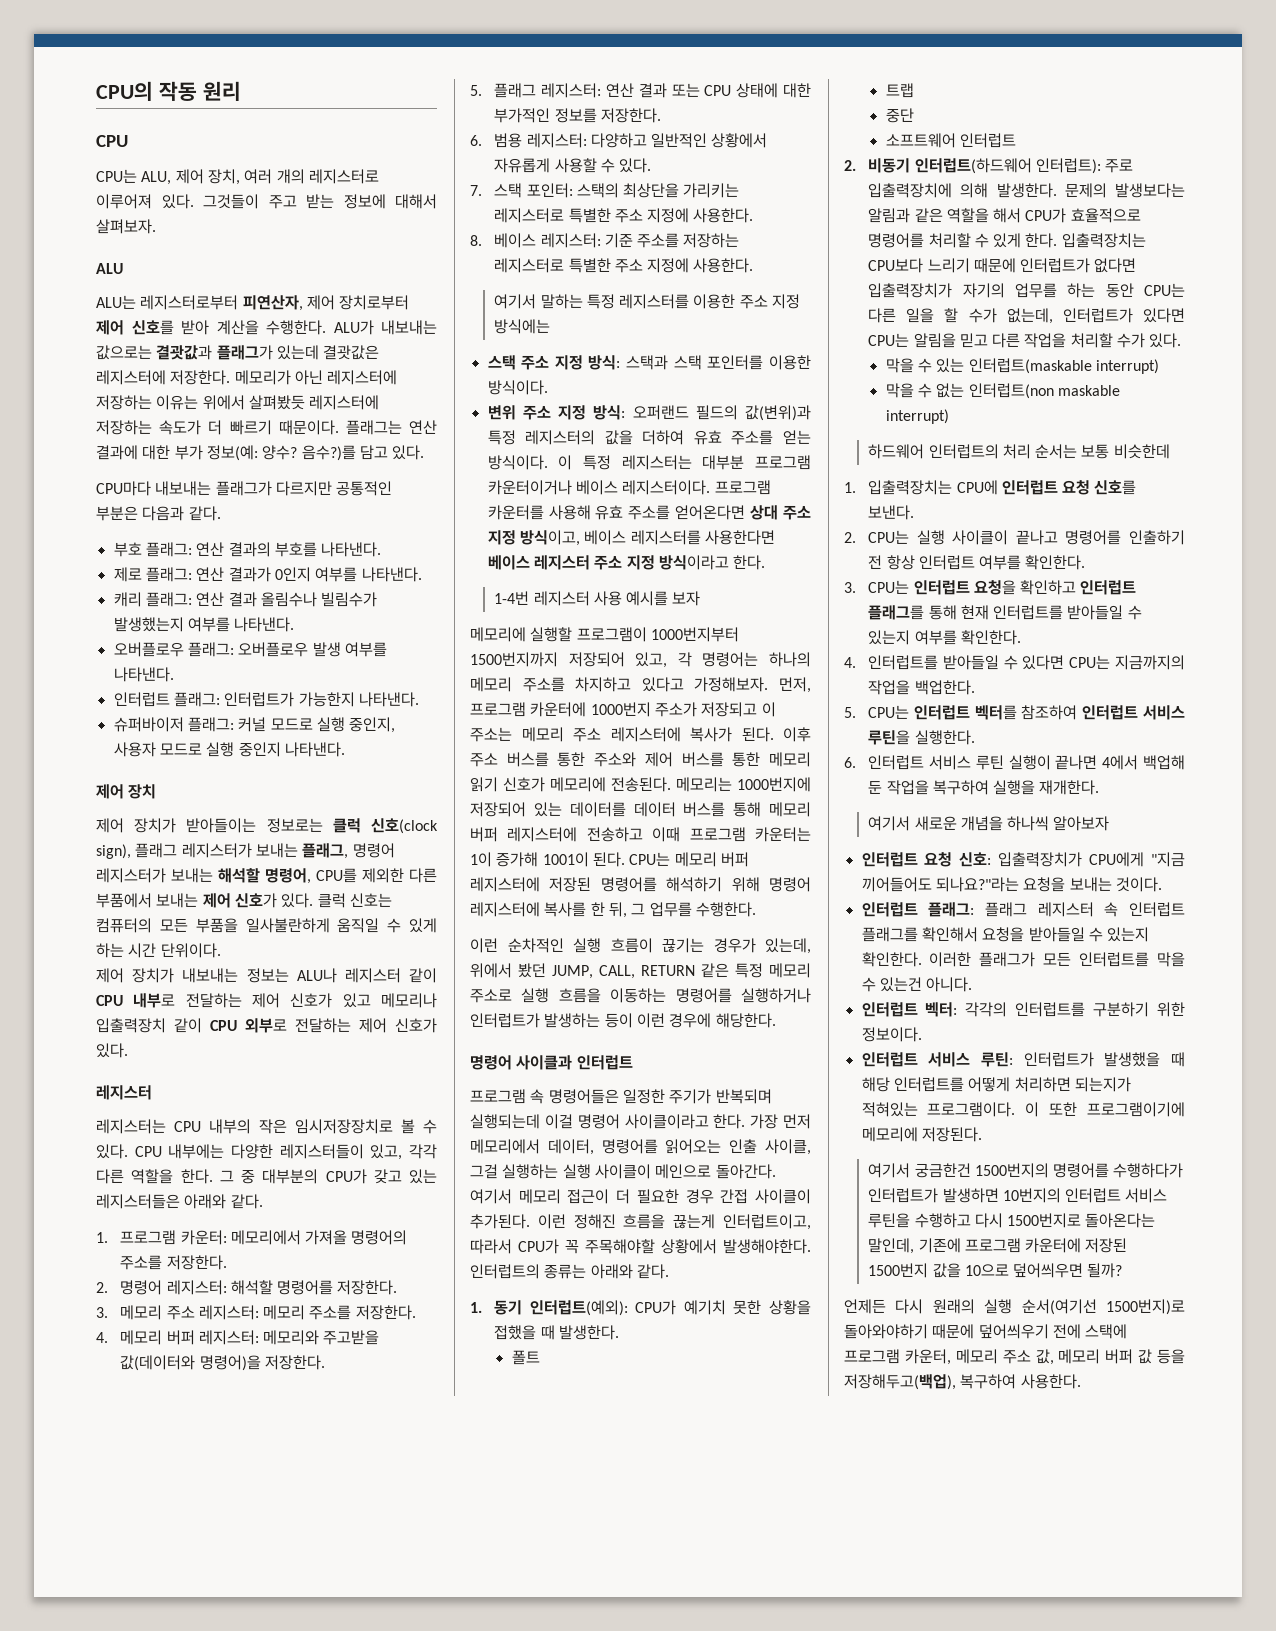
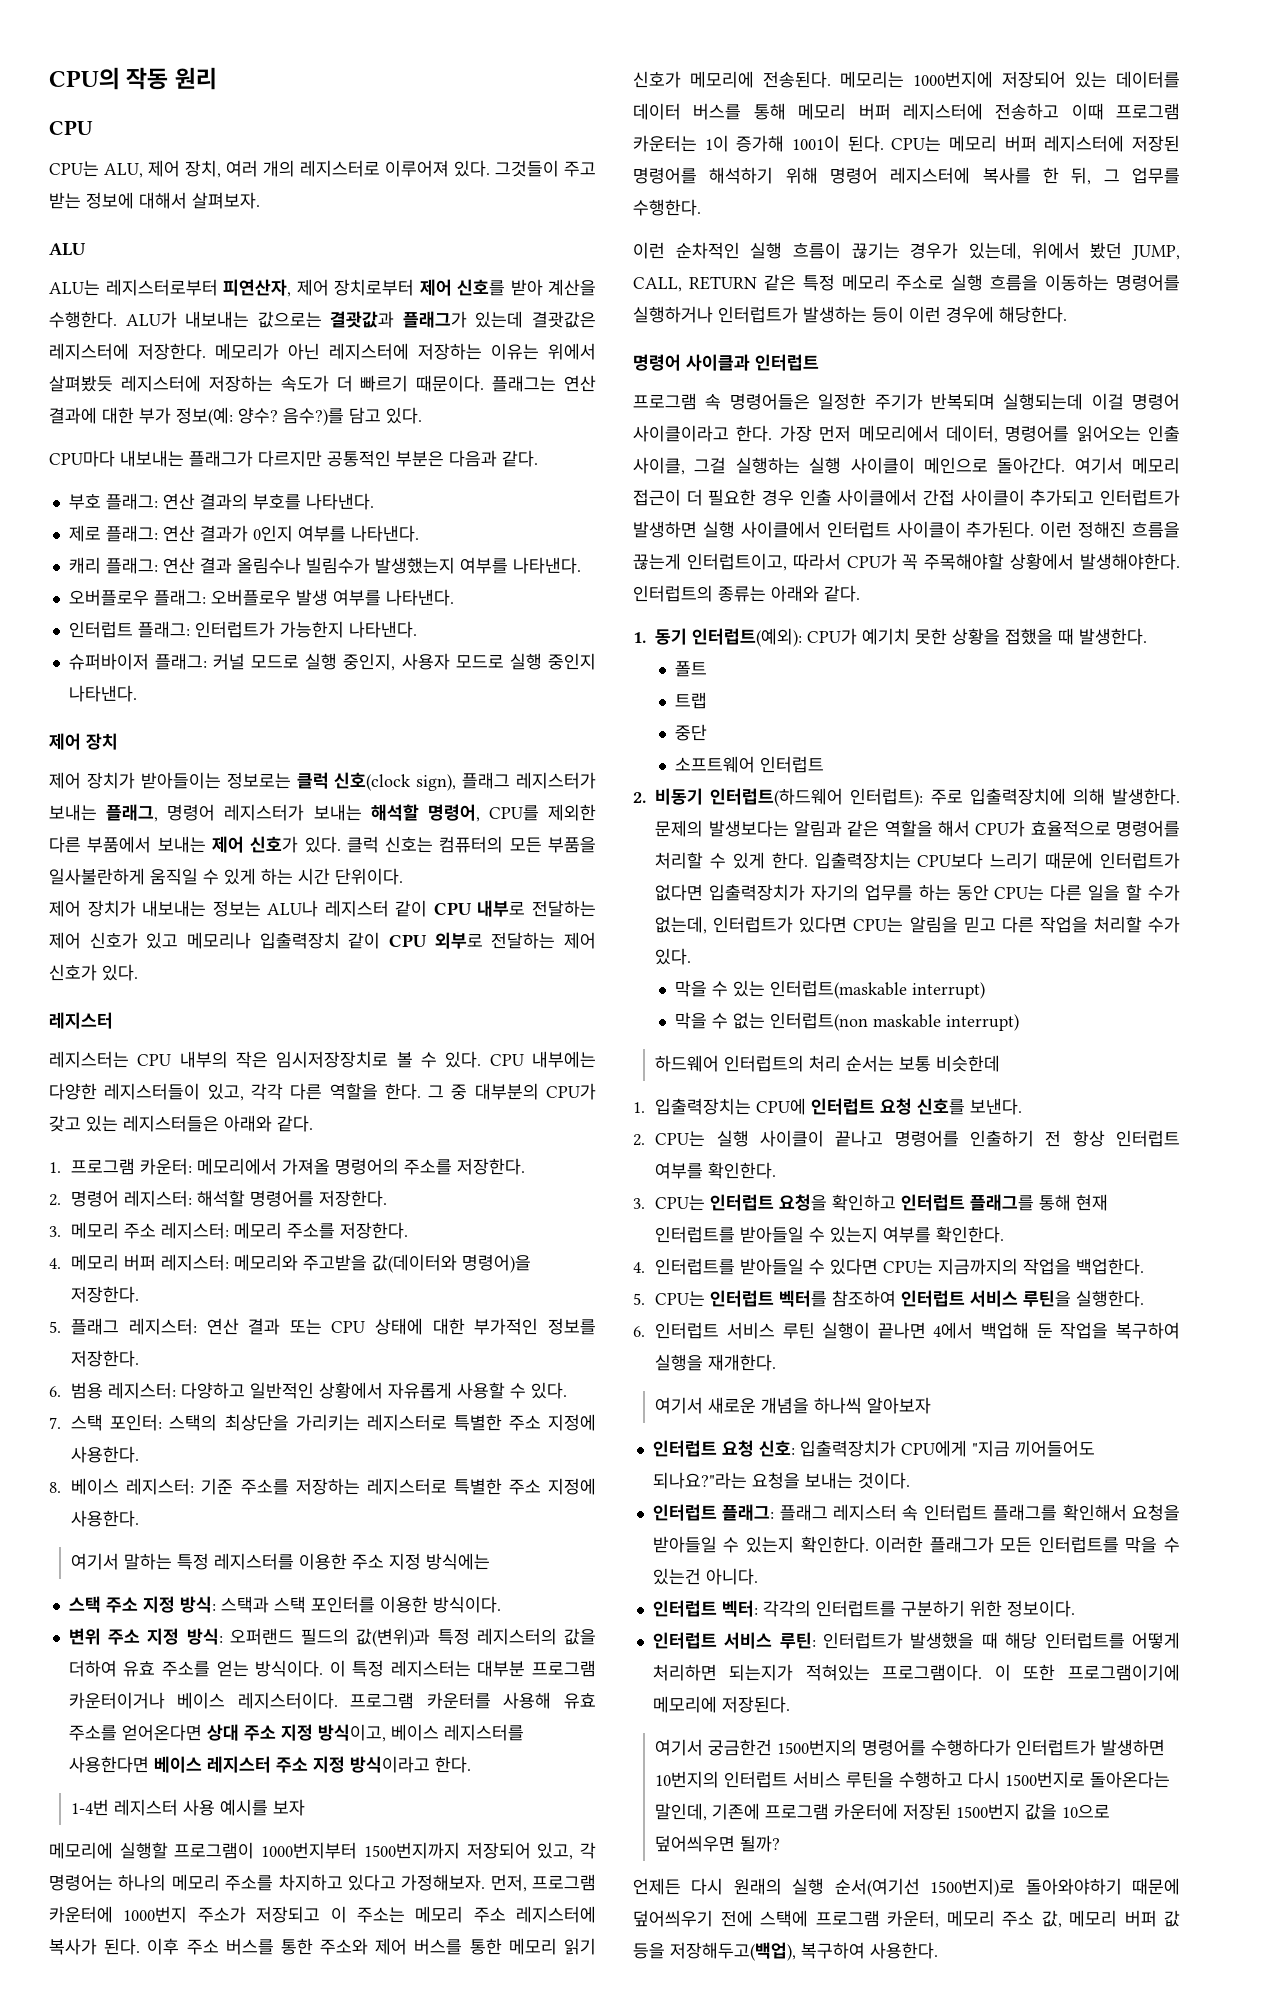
[720,1189,749,1204] 간접 -> [799,489,1180,506] [633,521,891,538] 인출 사이클에서 간접 사이클이 추가되고 인터럽트가 발생하면 실행 사이클에서 인터럽트

